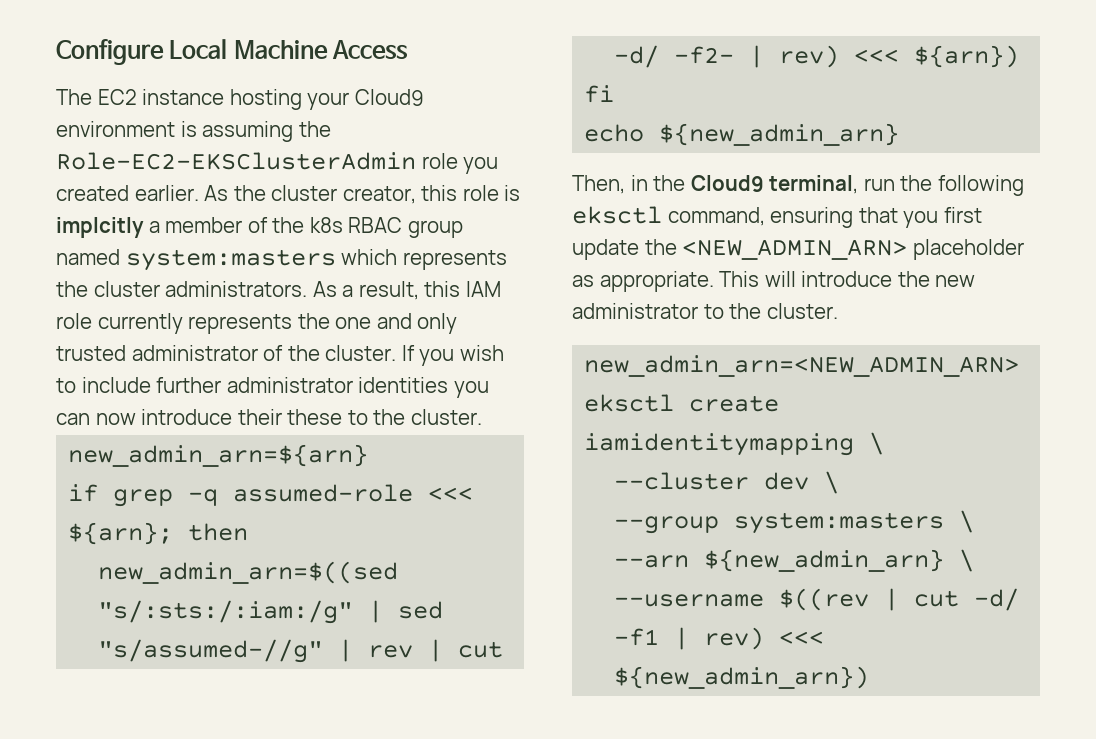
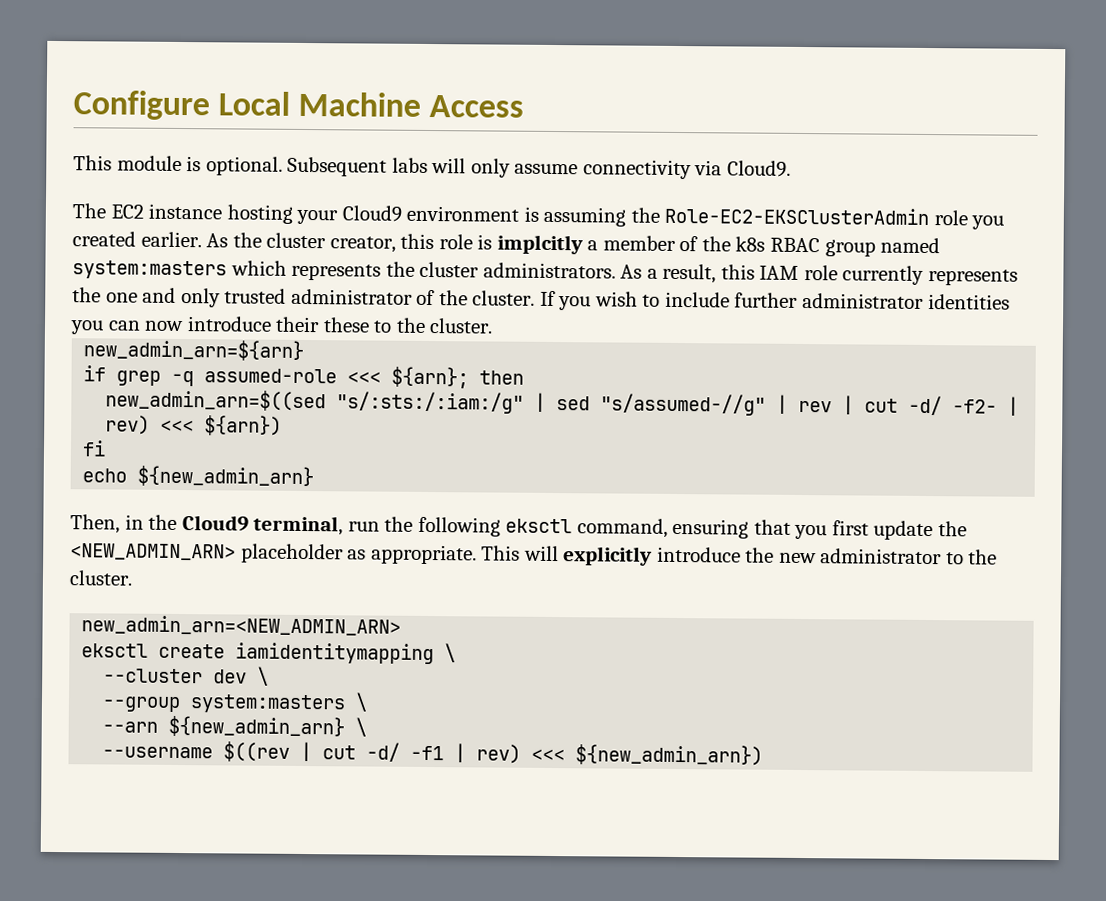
(409, 50) none -> [73,155,791,180] // This module is optional. Subsequent labs will only assume connectivity via Cloud9.
(796, 279) none -> [563,546,653,566] explicitly

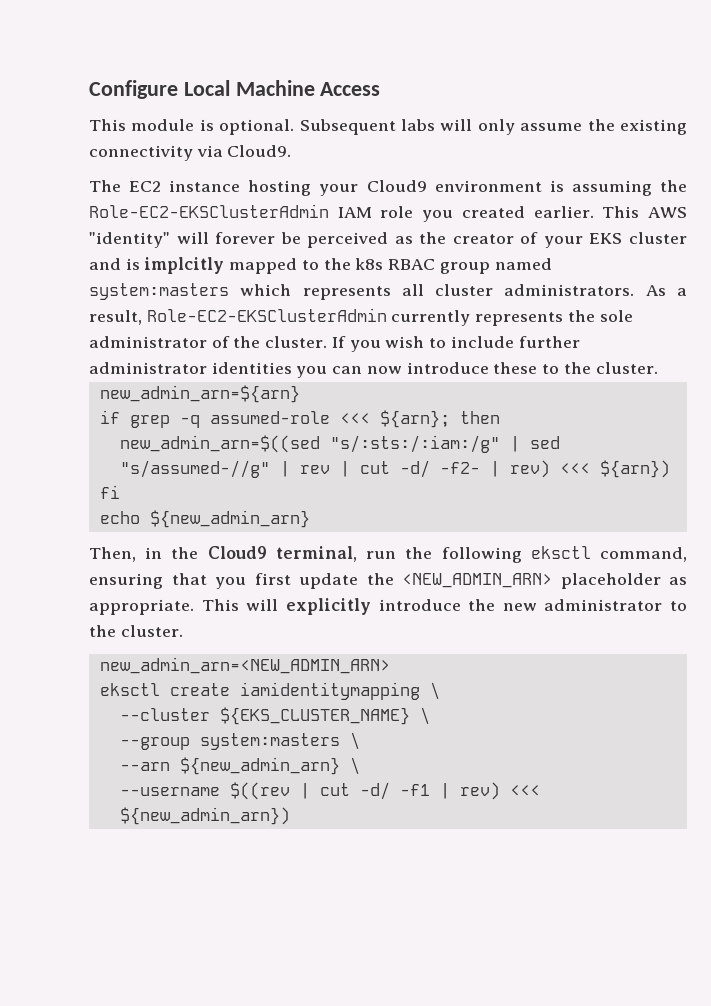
(579, 169) none -> [587,119,687,135] the existing
(930, 216) none -> [337,207,372,218] IAM
[206,232,699,255] As the cluster creator, this role is implcitly a member of -> [602,206,687,218] [89,232,687,248] [89,257,319,274] This AWS "identity" will forever be perceived as the creator of your EKS cluster and is implcitly mapped to
[385,261,415,277] the -> [401,284,424,296] all
[720,264,1018,286] [72,287,287,308] this IAM role currently represents the one and only trusted -> [146,308,633,326] Role-EC2-EKSClusterAdmin currently represents the sole
[275,316,321,333] their -> (489, 368) none
[213,669,248,684] dev -> [219,707,410,725] ${EKS_CLUSTER_NAME}

